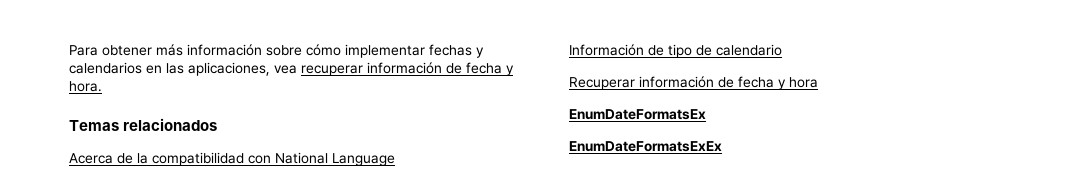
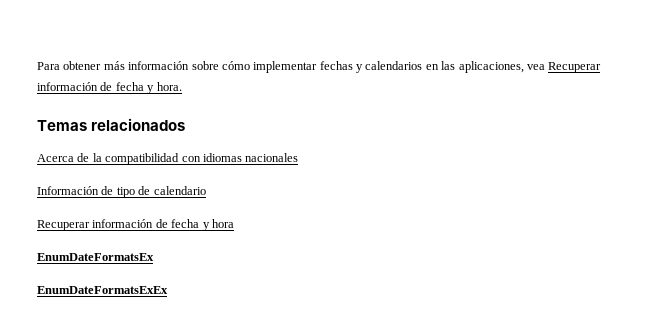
[301,65,363,76] recuperar -> [548,62,602,73] Recuperar
[275,152,395,166] National Language -> [202,153,299,162] idiomas nacionales

